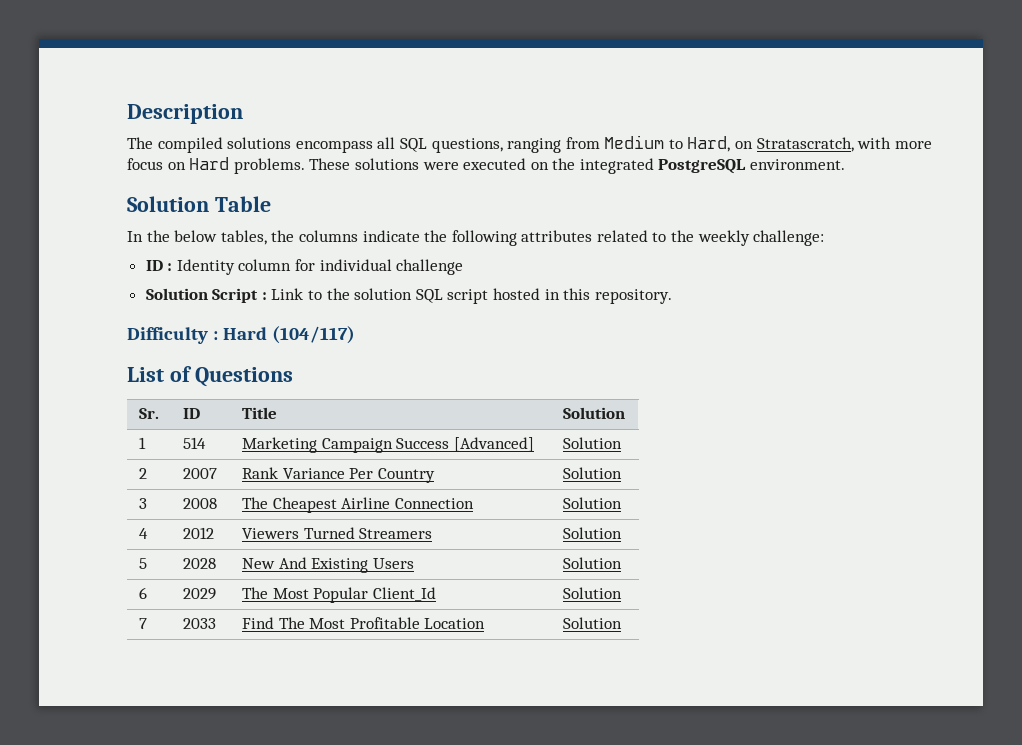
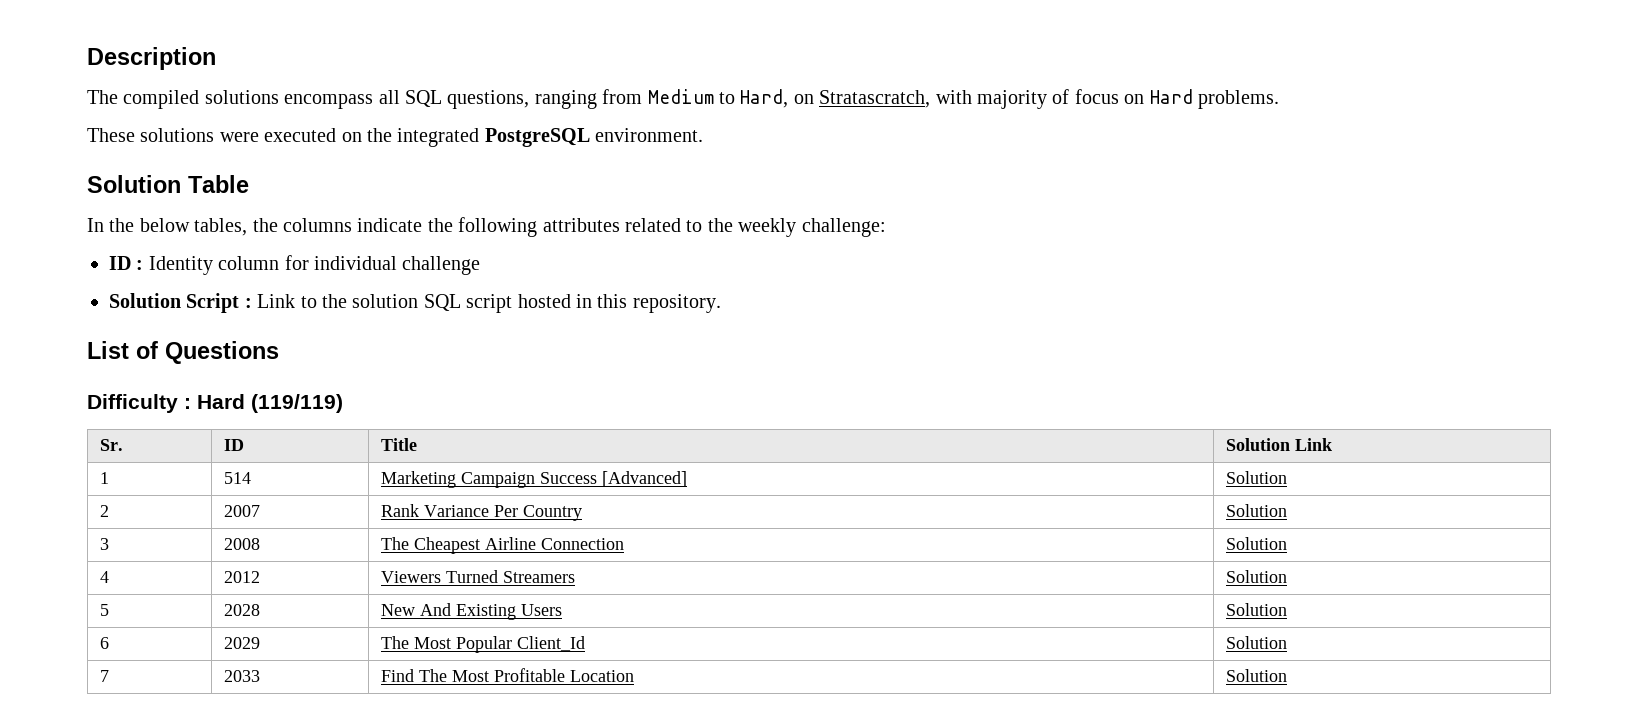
[894,141,932,149] more -> [976,89,1070,109] majority of
(305, 166) none -> (1279, 99) //
(672, 296) none -> [87,341,279,364] // List of Questions
[272,326,356,344] [127,366,293,387] (104/117) // List of Questions -> [251,394,343,413] (119/119)
(625, 413) none -> [1294,438,1332,451] Link

